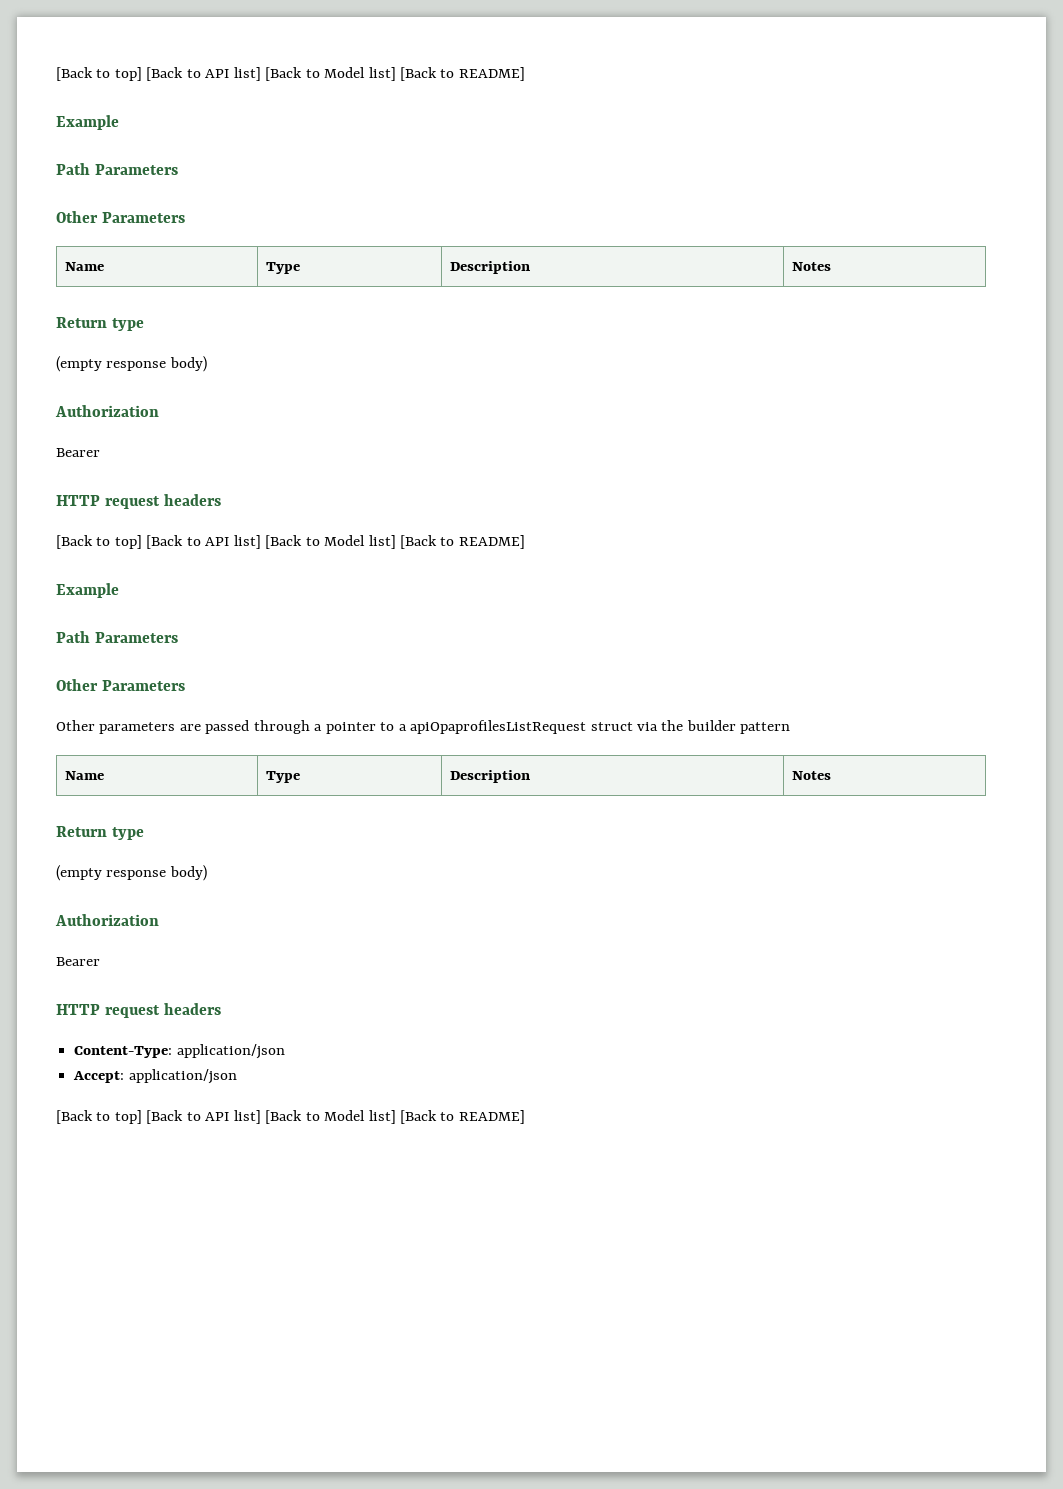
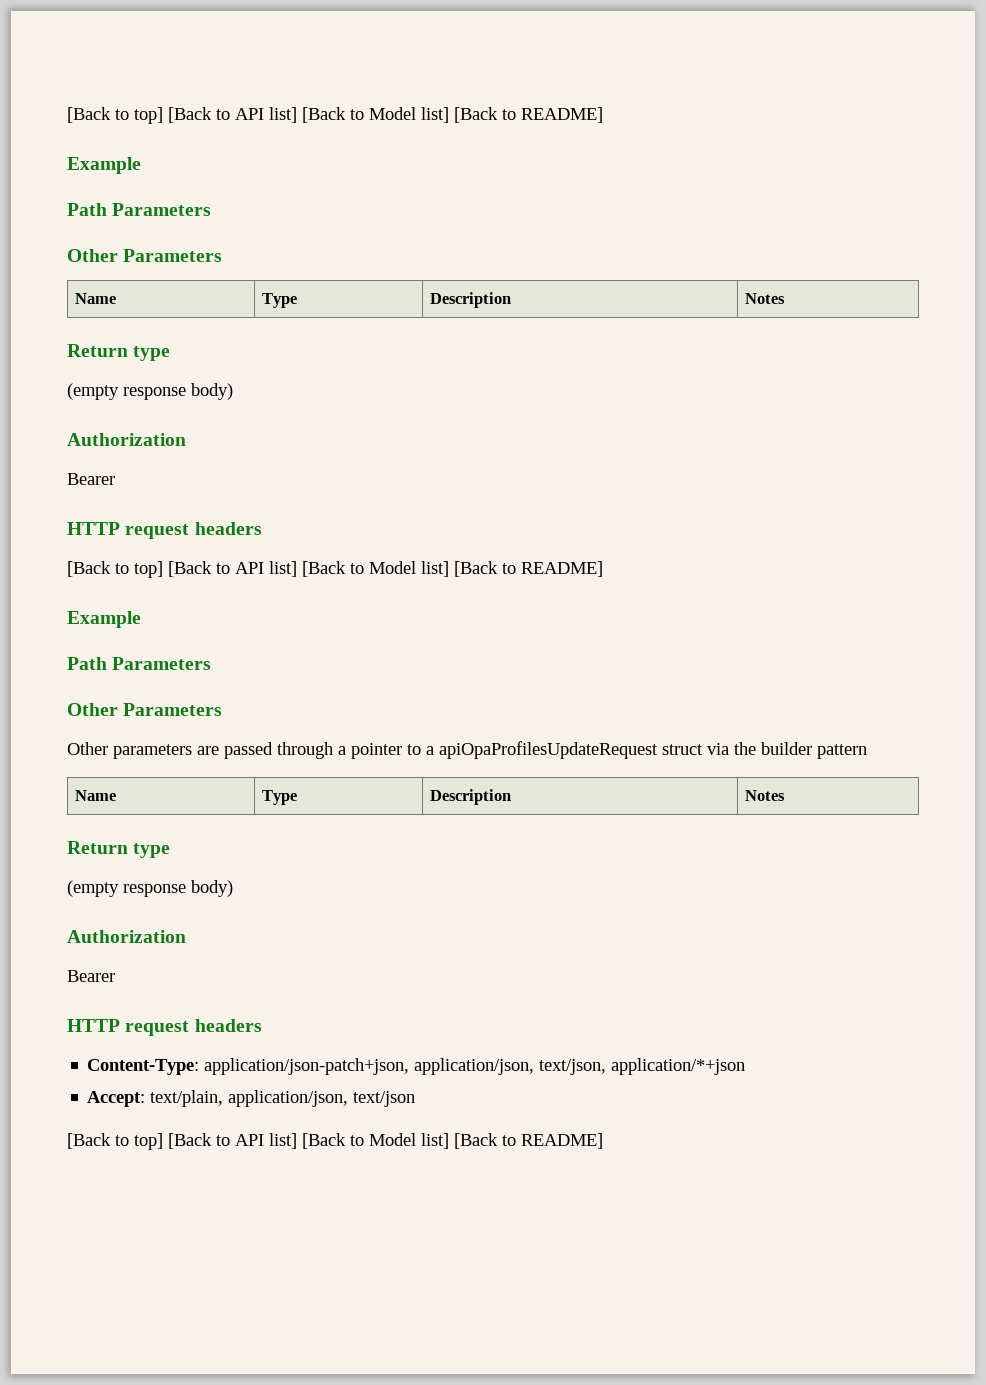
[410,720,587,734] apiOpaprofilesListRequest -> [439,741,658,759] apiOpaProfilesUpdateRequest
[176,1044,285,1059] [73,1069,237,1084] application/json // Accept: application/json -> [204,1058,746,1075] [87,1090,416,1107] application/json-patch+json, application/json, text/json, application/*+json // Accept: text/plain, application/json, text/json

